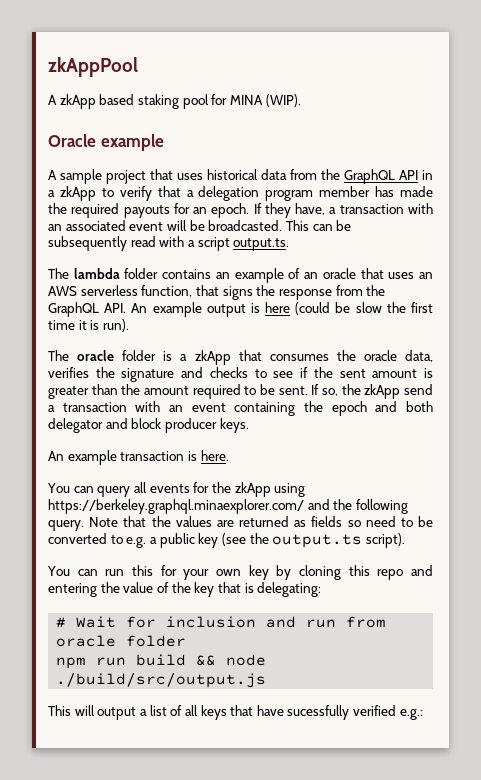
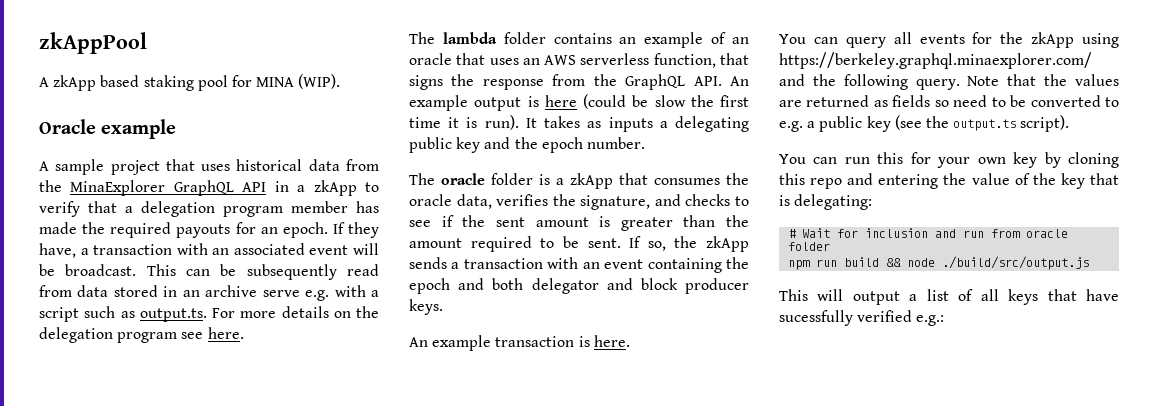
(340, 174) none -> [70,180,166,196] MinaExplorer
[208,220,283,231] broadcasted. -> [65,264,137,276] broadcast.
(156, 241) none -> [39,285,330,301] from data stored in an archive serve e.g.
(230, 244) none -> [84,306,135,318] such as
(290, 244) none -> [212,306,379,318] [39,327,244,343] For more details on the delegation program see here.
(129, 325) none -> [525,116,749,132] [409,137,645,153] It takes as inputs a delegating public key and the epoch number.
[121,368,175,382] signature -> [580,195,651,210] signature,
[404,384,434,395] send -> [409,257,447,269] sends

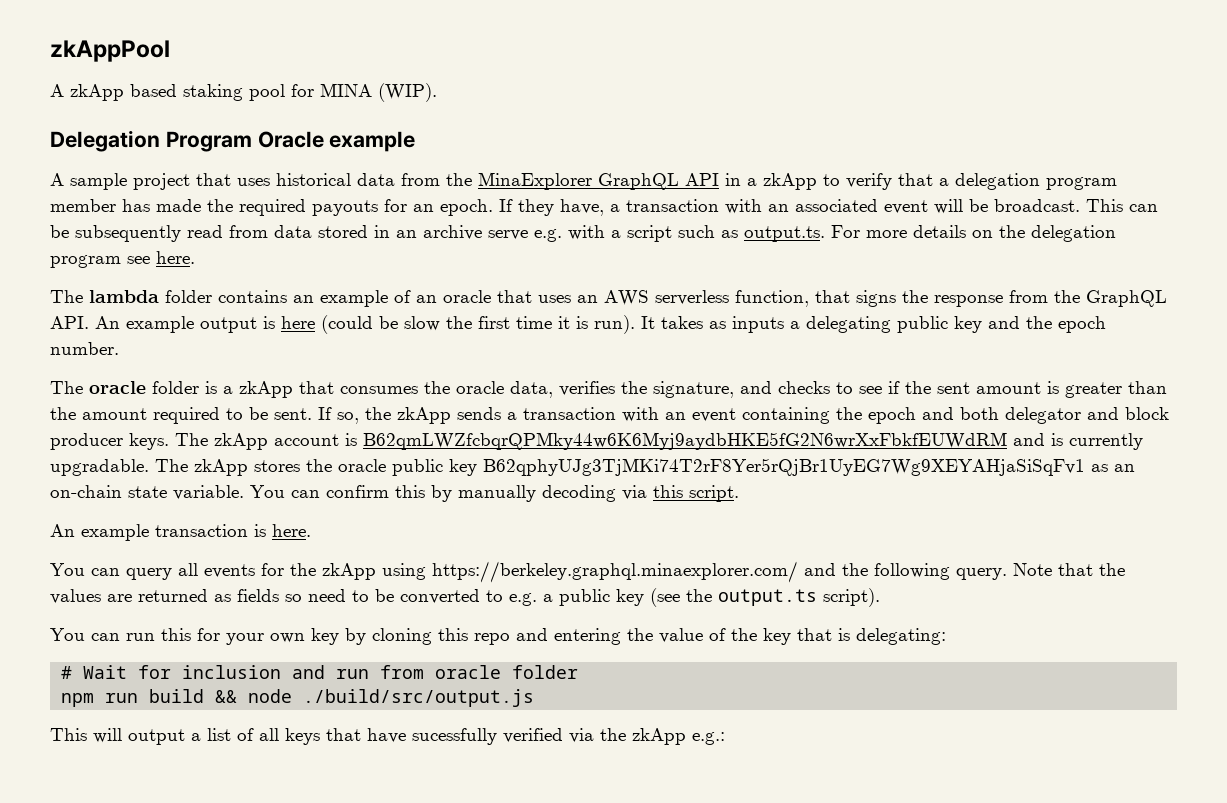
(341, 81) none -> [50,130,252,152] Delegation Program
(443, 307) none -> [175,432,1143,450] [50,458,1135,476] [50,485,739,502] The zkApp account is B62qmLWZfcbqrQPMky44w6K6Myj9aydbHKE5fG2N6wrXxFbkfEUWdRM and is currently upgradable. The zkApp stores the oracle public key B62qphyUJg3TjMKi74T2rF8Yer5rQjBr1UyEG7Wg9XEYAHjaSiSqFv1 as an on-chain state variable. You can confirm this by manually decoding via this script.
(913, 316) none -> [569,728,686,745] via the zkApp

